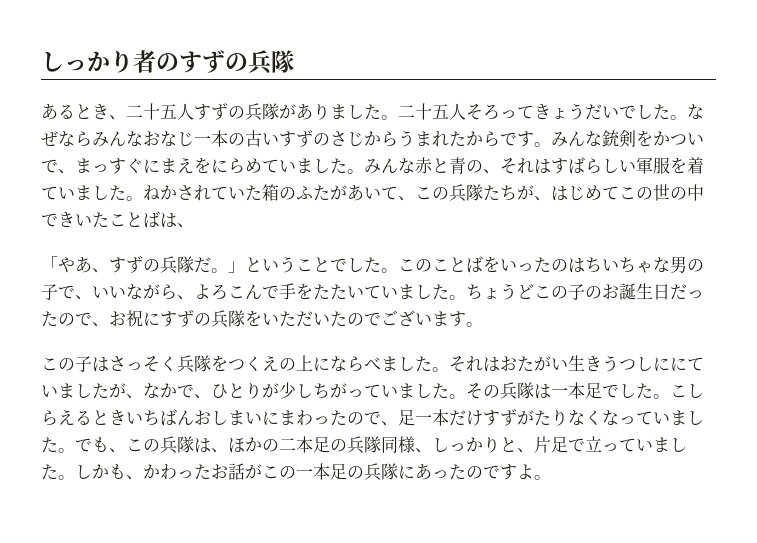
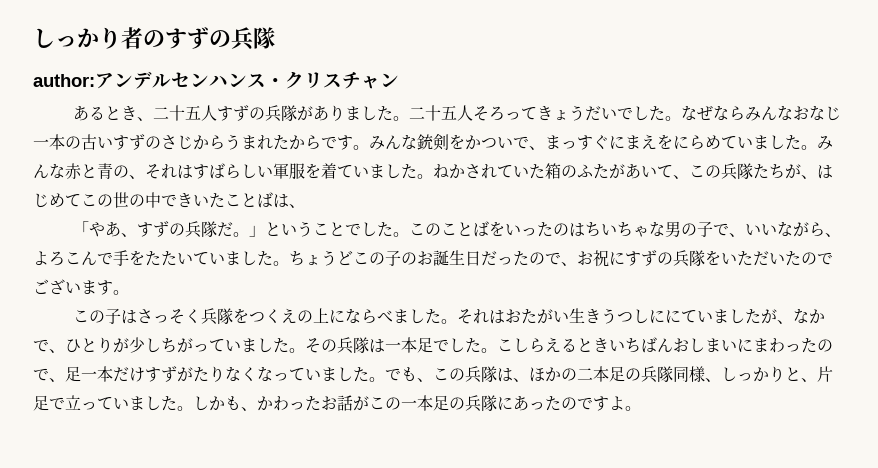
(294, 61) none -> [33,71,399,89] // author:アンデルセンハンス・クリスチャン

